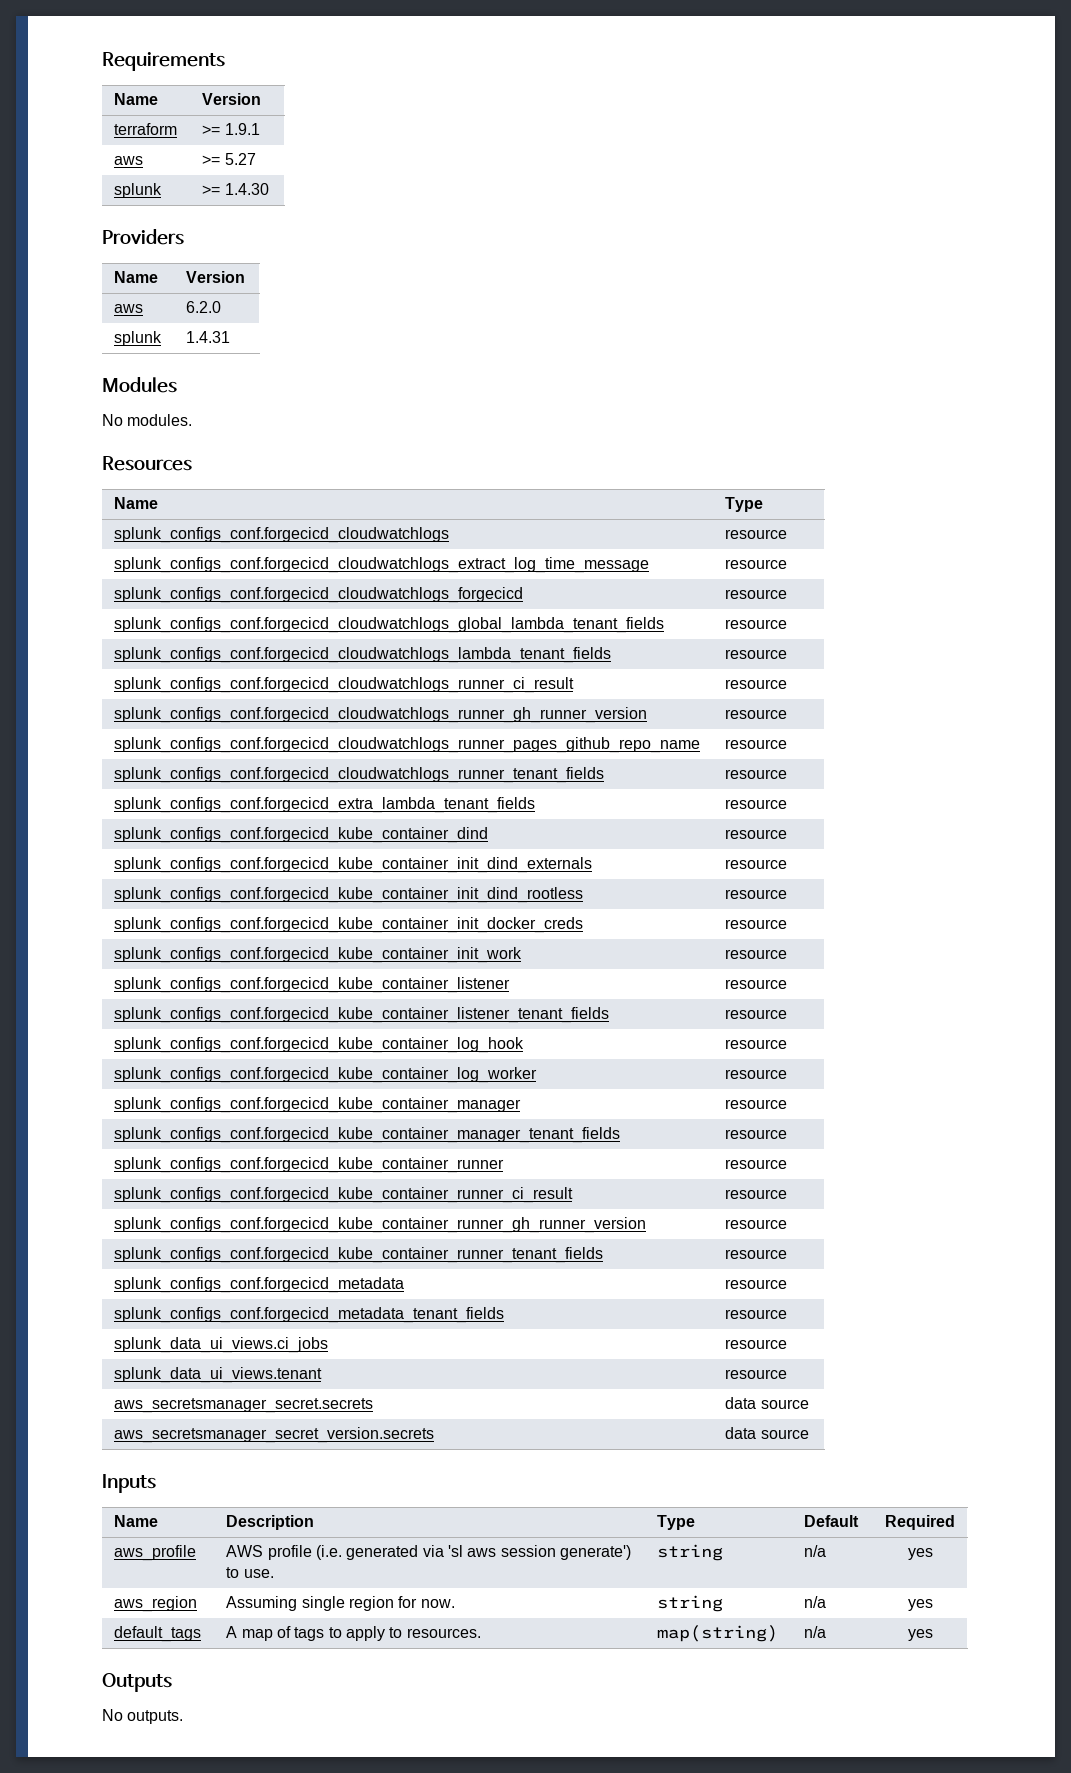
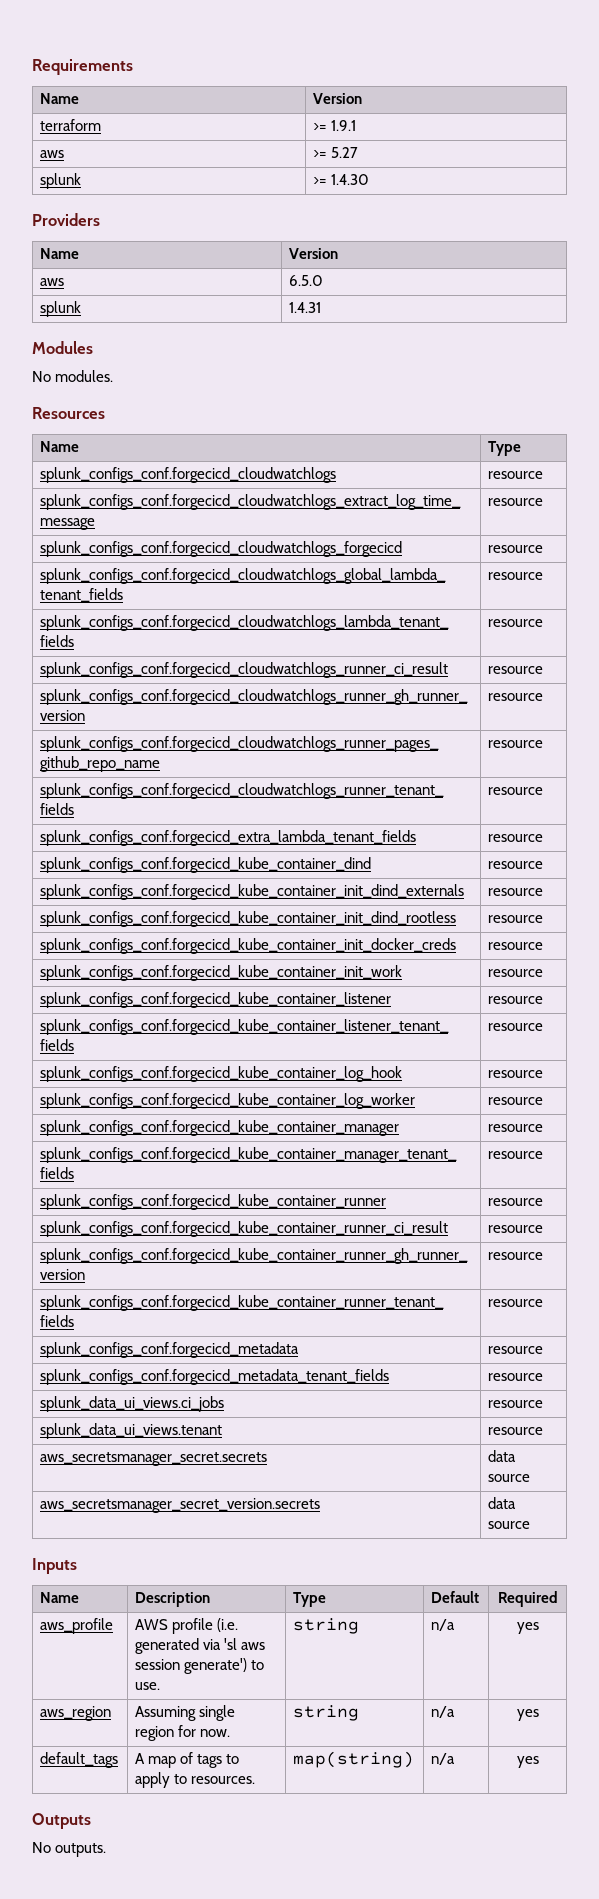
[186,301,222,313] 6.2.0 -> [289,275,324,286] 6.5.0

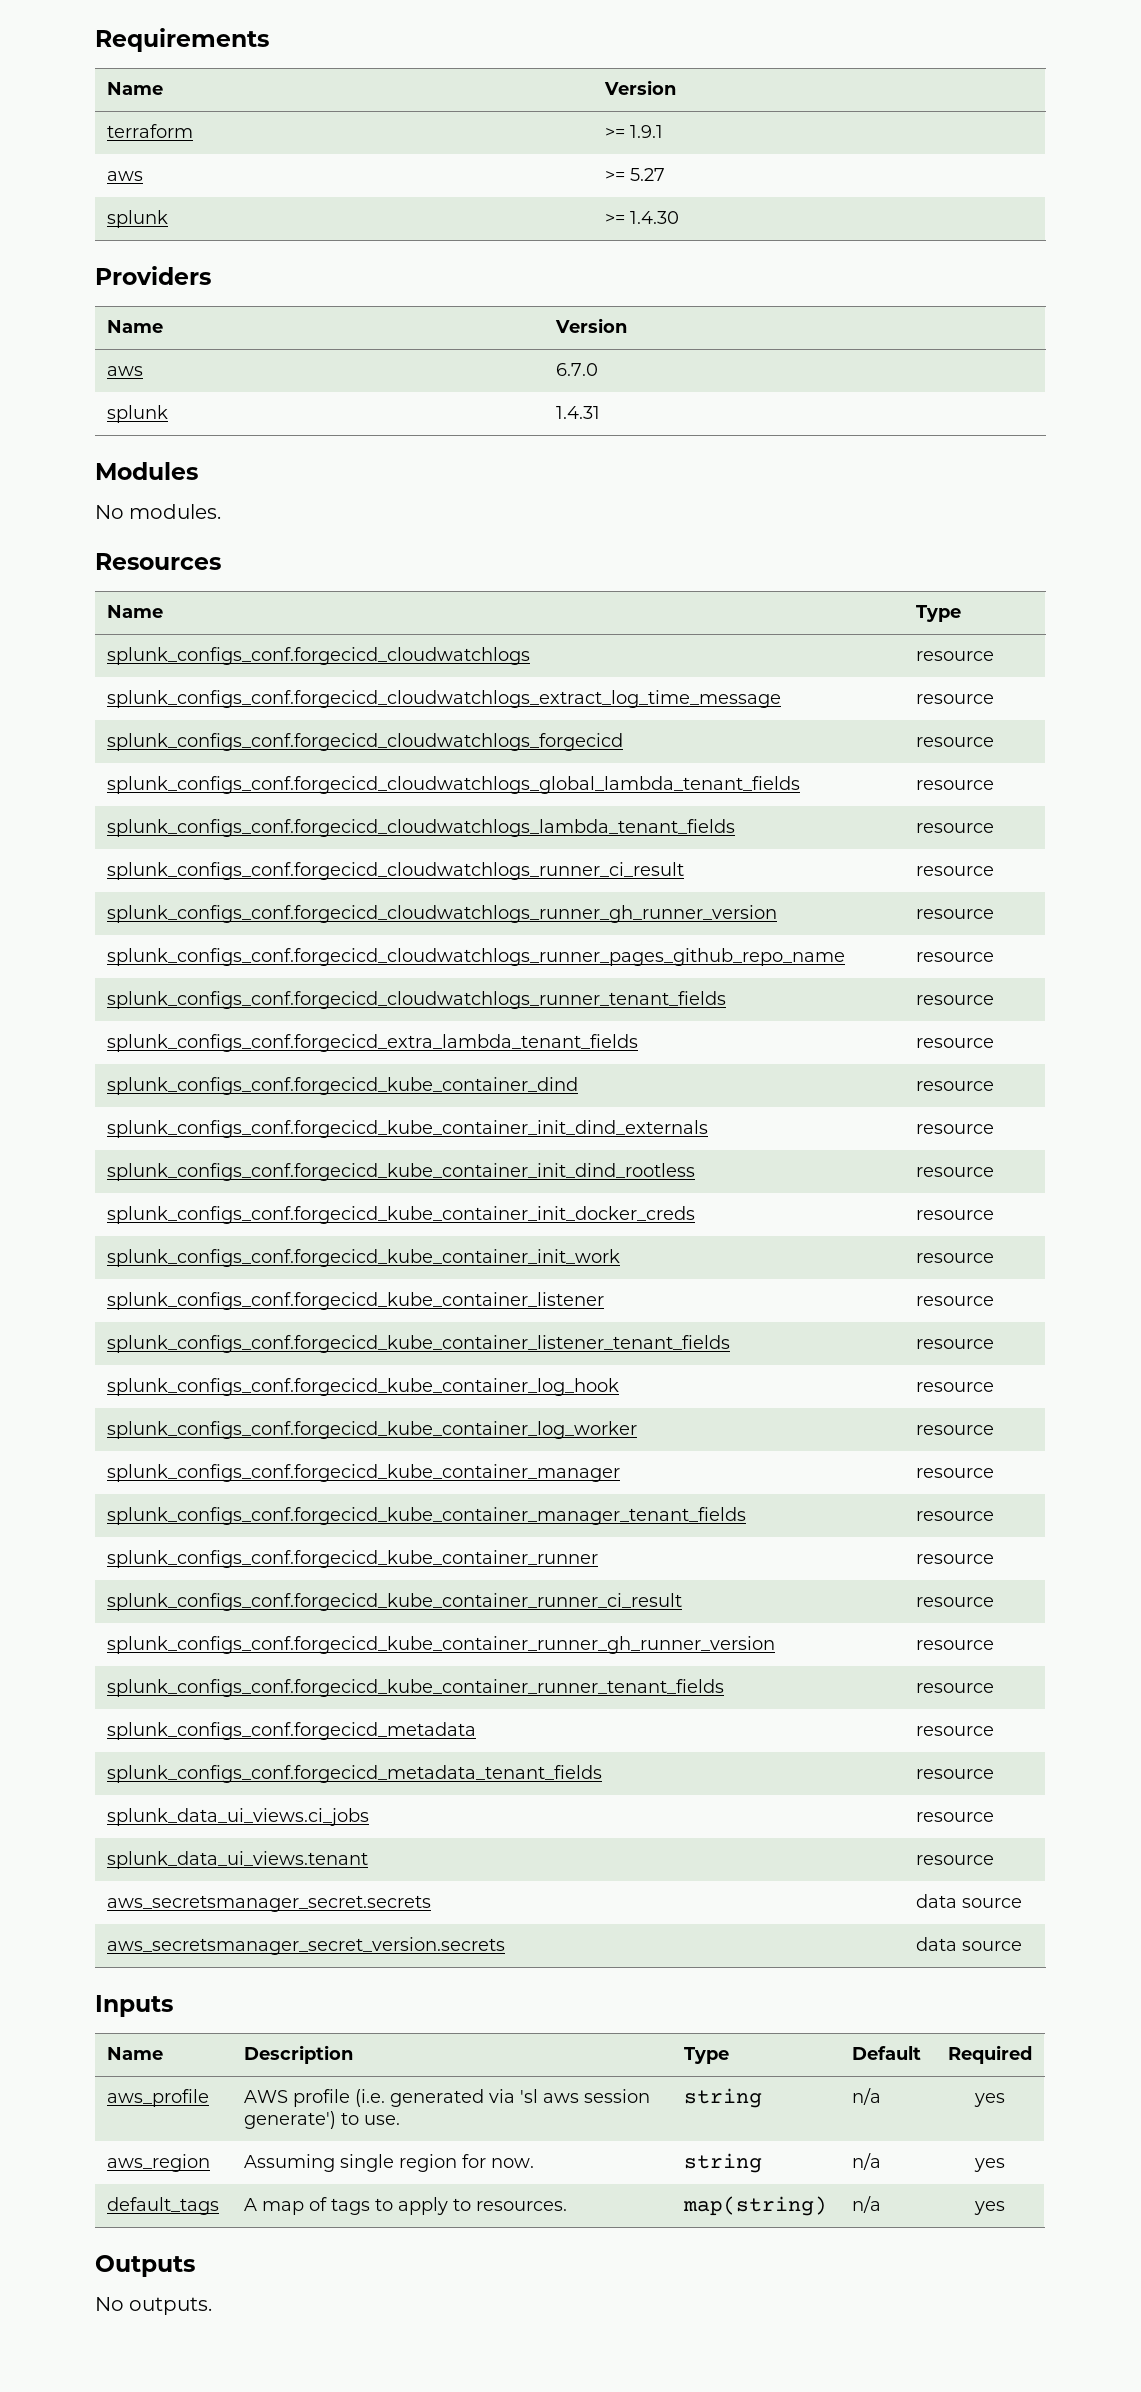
[289,275,324,286] 6.5.0 -> [556,363,599,376] 6.7.0

